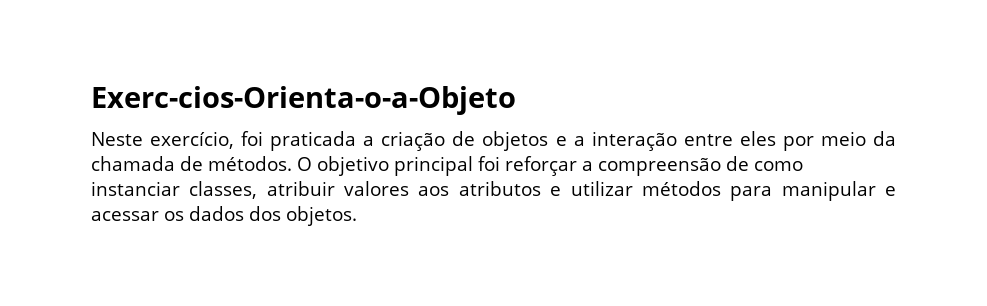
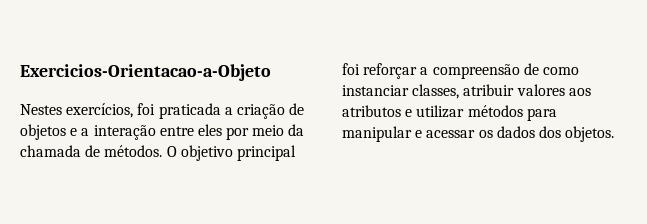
[91,86,516,115] [91,131,235,149] Exerc-cios-Orienta-o-a-Objeto // Neste exercício, -> [20,64,271,81] [20,103,134,118] Exercicios-Orientacao-a-Objeto // Nestes exercícios,

